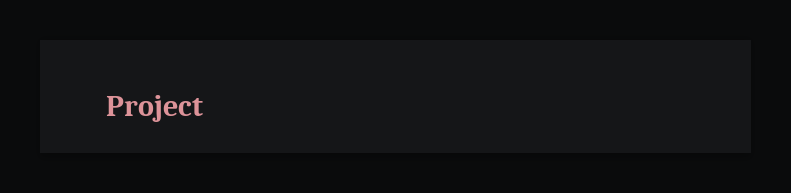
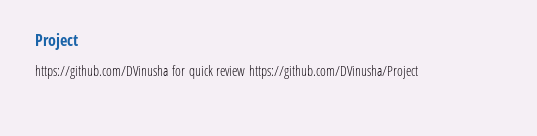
(203, 108) none -> [35,65,419,79] // https://github.com/DVinusha for quick review https://github.com/DVinusha/Project

